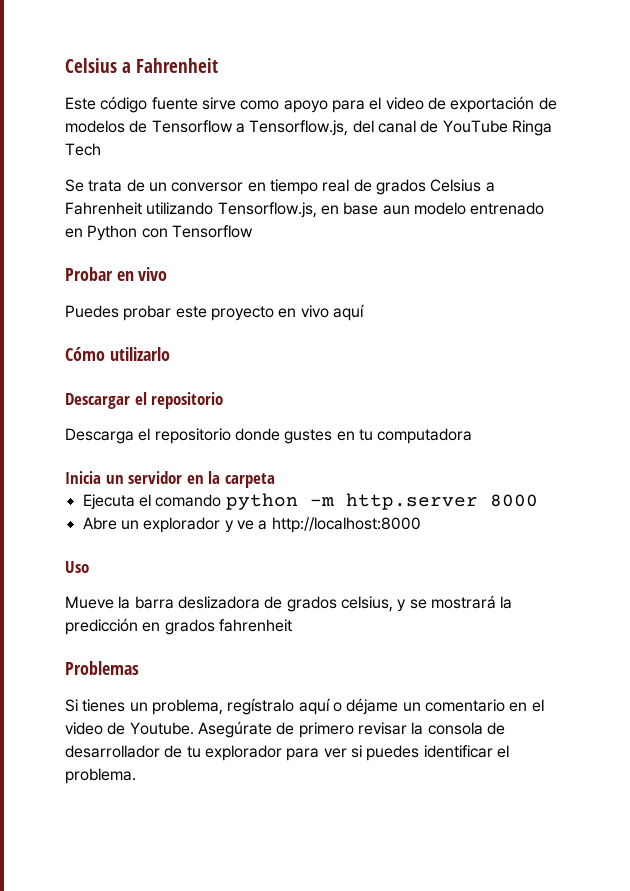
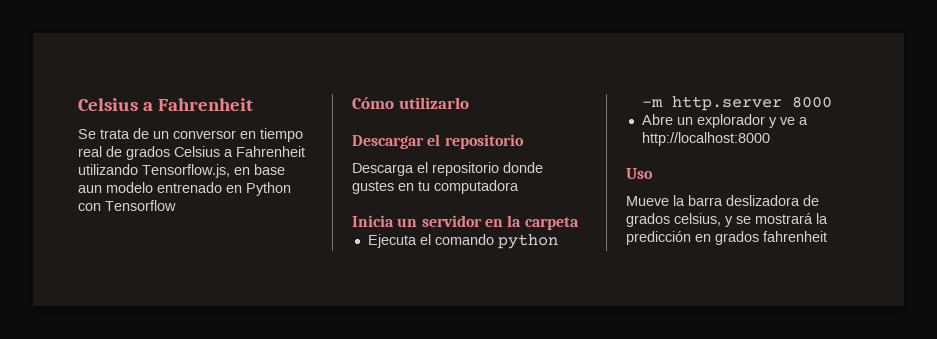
[65,58,218,73] [65,96,557,113] [65,120,552,136] [65,143,101,156] Celsius a Fahrenheit // Este código fuente sirve como apoyo para el video de exportación de modelos de Tensorflow a Tensorflow.js, del canal de YouTube Ringa Tech -> [78,98,253,111] Celsius a Fahrenheit
[65,267,168,281] [65,304,365,321] // Probar en vivo // Puedes probar este proyecto en vivo aquí -> (176, 205) none
[65,661,139,675] [65,698,544,715] [65,721,505,738] [65,745,509,761] [65,768,136,784] // Problemas // Si tienes un problema, regístralo aquí o déjame un comentario en el video de Youtube. Asegúrate de primero revisar la consola de desarrollador de tu explorador para ver si puedes identificar el problema. -> (827, 236) none

